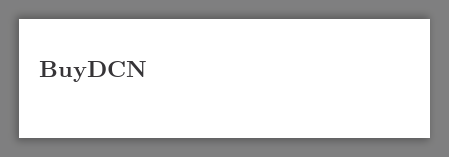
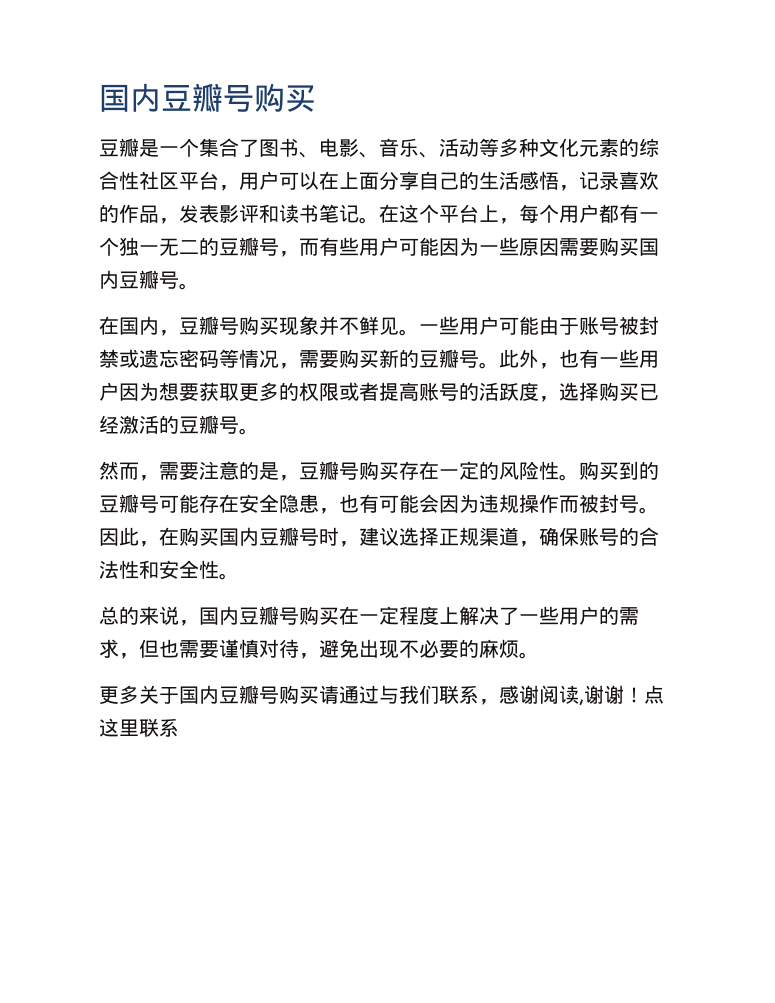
[39,61,147,82] BuyDCN -> [99,83,316,112] [99,138,659,158] [99,171,659,191] [99,204,659,224] [99,237,659,257] [99,270,199,290] [99,316,659,336] [99,349,659,369] [99,382,659,402] [99,415,259,435] [99,461,659,481] [99,494,659,514] [99,527,659,547] [99,560,239,580] [99,606,639,626] [99,639,539,659] [99,685,664,706] [99,718,179,737] 国内豆瓣号购买 // 豆瓣是一个集合了图书、电影、音乐、活动等多种文化元素的综合性社区平台，用户可以在上面分享自己的生活感悟，记录喜欢的作品，发表影评和读书笔记。在这个平台上，每个用户都有一个独一无二的豆瓣号，而有些用户可能因为一些原因需要购买国内豆瓣号。 // 在国内，豆瓣号购买现象并不鲜见。一些用户可能由于账号被封禁或遗忘密码等情况，需要购买新的豆瓣号。此外，也有一些用户因为想要获取更多的权限或者提高账号的活跃度，选择购买已经激活的豆瓣号。 // 然而，需要注意的是，豆瓣号购买存在一定的风险性。购买到的豆瓣号可能存在安全隐患，也有可能会因为违规操作而被封号。因此，在购买国内豆瓣号时，建议选择正规渠道，确保账号的合法性和安全性。 // 总的来说，国内豆瓣号购买在一定程度上解决了一些用户的需求，但也需要谨慎对待，避免出现不必要的麻烦。 // 更多关于国内豆瓣号购买请通过与我们联系，感谢阅读,谢谢！点这里联系

